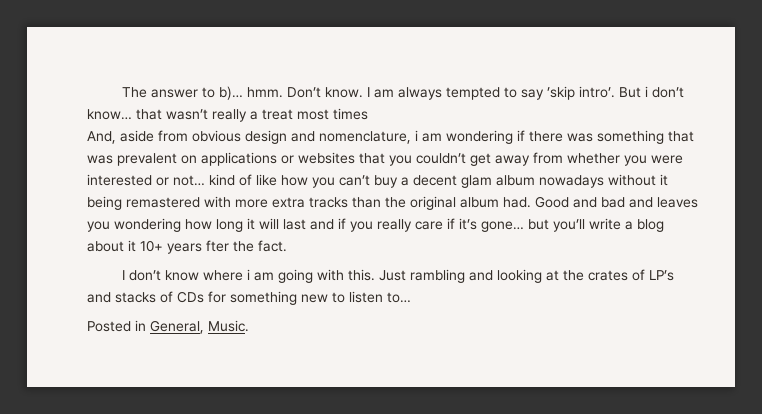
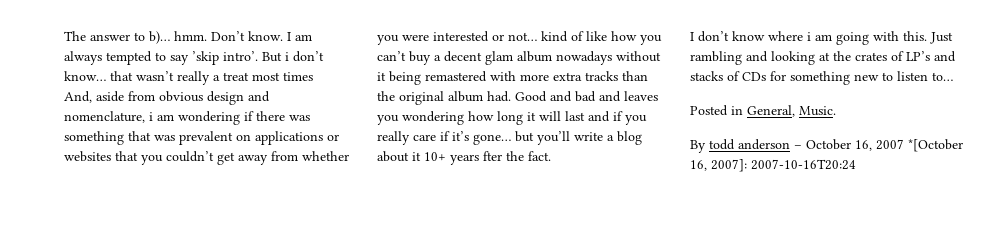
(249, 326) none -> [690,139,963,153] [690,159,856,172] // By todd anderson – October 16, 2007 *[October 16, 2007]: 2007-10-16T20:24

